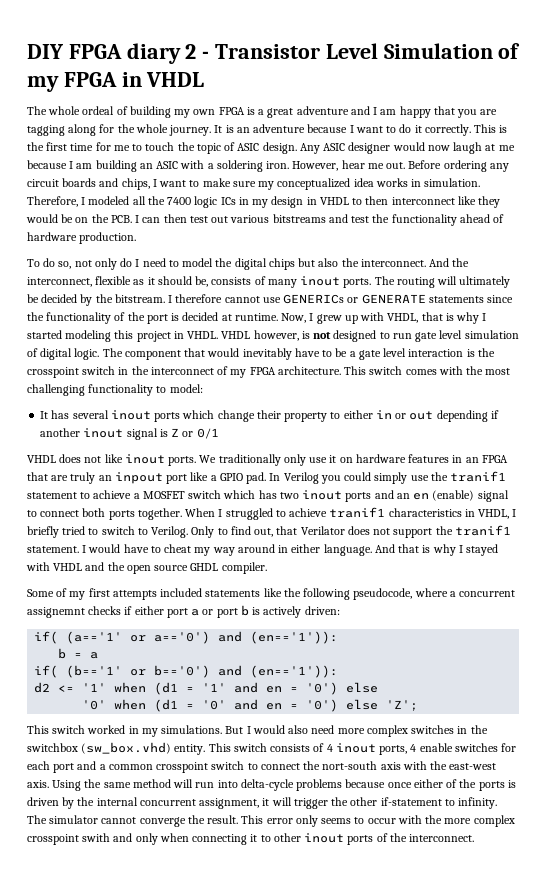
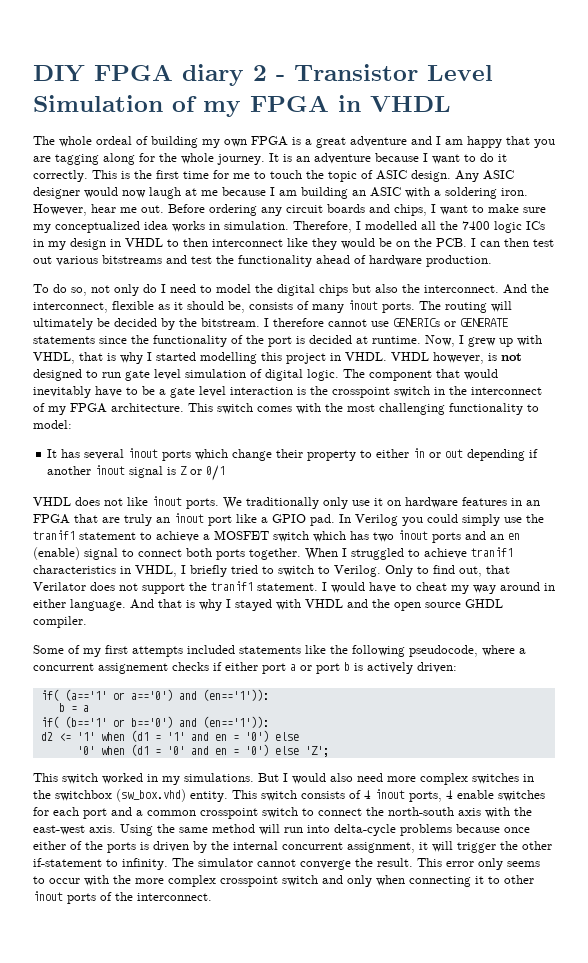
[88,196,130,205] modeled -> [365,221,417,230] modelled
[65,330,112,342] modeling -> [200,352,257,364] modelling
[114,472,163,484] inpout -> [174,513,204,523] inout
[27,607,85,618] assignemnt -> [98,663,168,674] assignement
[322,761,378,770] nort-south -> [388,807,454,816] north-south
[82,833,111,842] swith -> [282,875,318,886] switch

